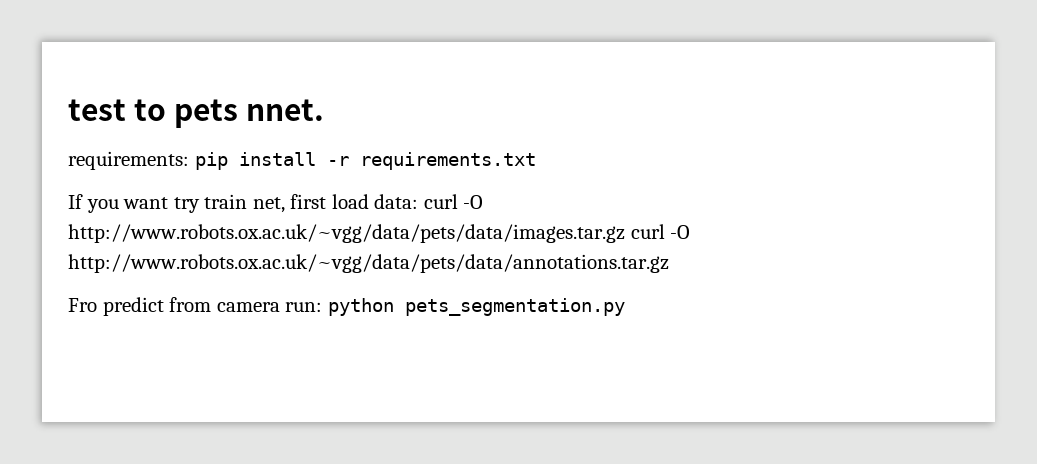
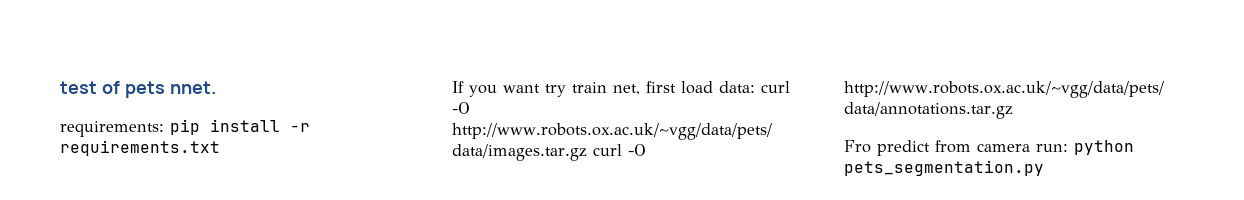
[134,99,167,121] to -> [101,81,120,94] of

